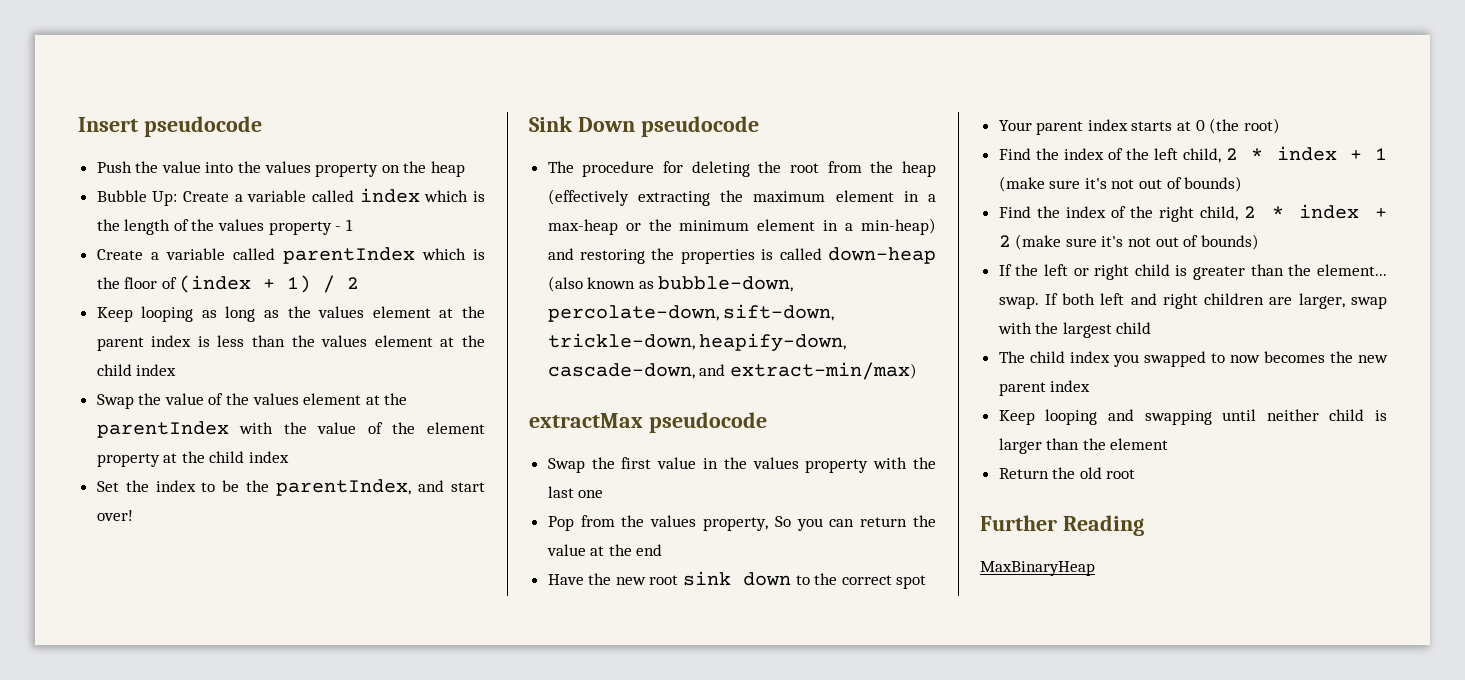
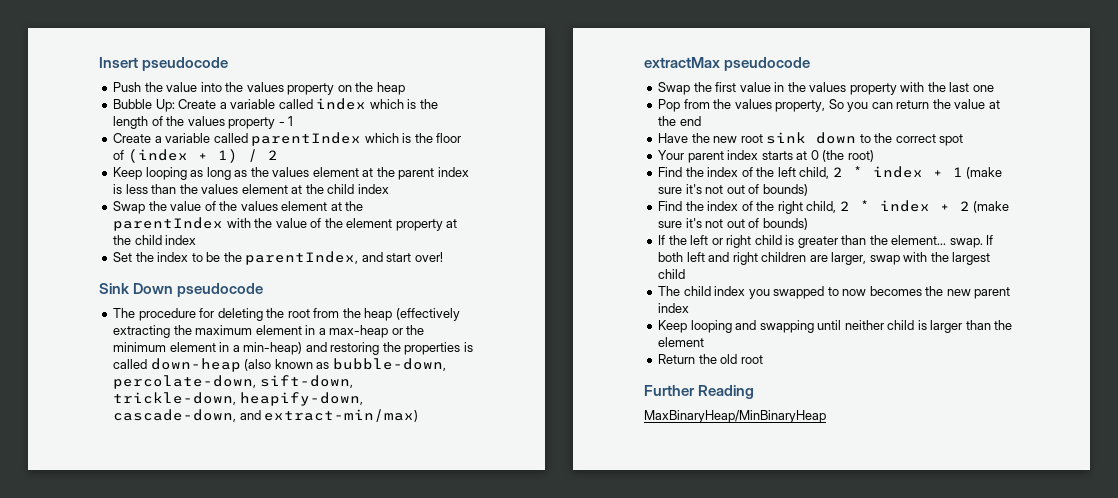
[980,561,1095,576] MaxBinaryHeap -> [644,410,826,423] MaxBinaryHeap/MinBinaryHeap

